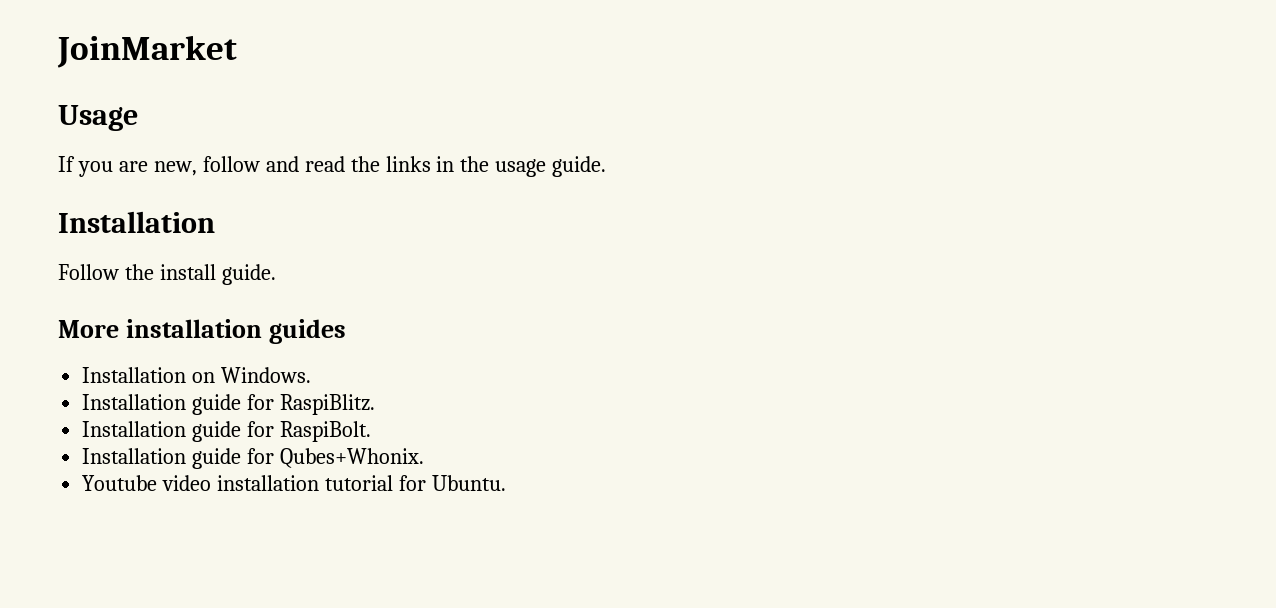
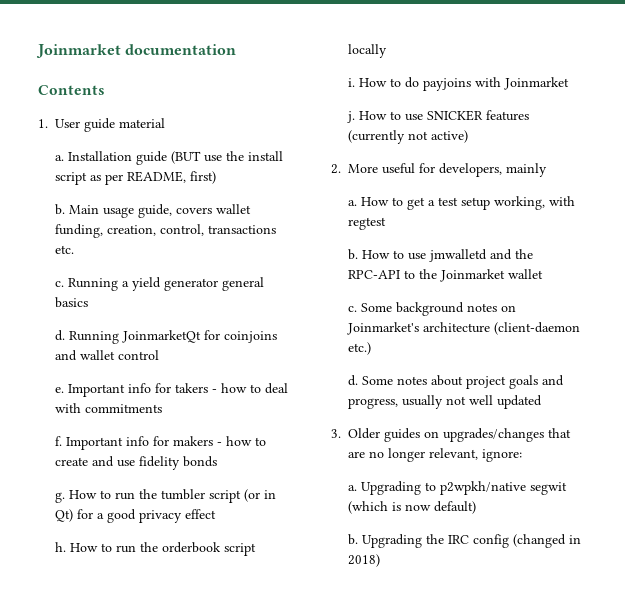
[57,35,237,68] [58,105,138,131] [58,156,607,177] [58,211,215,233] [58,264,276,285] [58,319,346,344] [82,367,312,383] [82,394,376,415] [82,421,372,442] [82,448,425,469] [82,475,506,491] JoinMarket // Usage // If you are new, follow and read the links in the usage guide. // Installation // Follow the install guide. // More installation guides // Installation on Windows. // Installation guide for RaspiBlitz. // Installation guide for RaspiBolt. // Installation guide for Qubes+Whonix. // Youtube video installation tutorial for Ubuntu. -> [36,44,237,58] [38,85,105,95] [38,118,166,132] [55,151,284,165] [55,171,217,185] [55,204,252,218] [55,224,277,238] [55,245,75,254] [55,277,265,291] [55,297,89,308] [55,330,278,344] [55,350,160,361] [55,383,289,397] [55,403,163,413] [55,436,267,450] [55,456,218,470] [55,489,277,503] [55,509,217,523] [55,542,257,556] [348,44,388,58] [348,77,570,91] [347,110,530,123] [348,130,469,144] [331,163,548,177] [348,196,576,210] [348,217,387,230] [348,249,534,262] [348,269,544,282] [348,302,517,316] [347,322,581,335] [348,342,372,355] [348,375,565,389] [348,395,543,409] [331,428,572,442] [348,448,523,462] [348,481,568,495] [348,501,477,514] [348,534,582,548] [348,554,381,567] Joinmarket documentation // Contents // 1. User guide material // a. Installation guide (BUT use the install script as per README, first) // b. Main usage guide, covers wallet funding, creation, control, transactions etc. // c. Running a yield generator general basics // d. Running JoinmarketQt for coinjoins and wallet control // e. Important info for takers - how to deal with commitments // f. Important info for makers - how to create and use fidelity bonds // g. How to run the tumbler script (or in Qt) for a good privacy effect // h. How to run the orderbook script locally // i. How to do payjoins with Joinmarket // j. How to use SNICKER features (currently not active) // 2. More useful for developers, mainly // a. How to get a test setup working, with regtest // b. How to use jmwalletd and the RPC-API to the Joinmarket wallet // c. Some background notes on Joinmarket's architecture (client-daemon etc.) // d. Some notes about project goals and progress, usually not well updated // 3. Older guides on upgrades/changes that are no longer relevant, ignore: // a. Upgrading to p2wpkh/native segwit (which is now default) // b. Upgrading the IRC config (changed in 2018)

